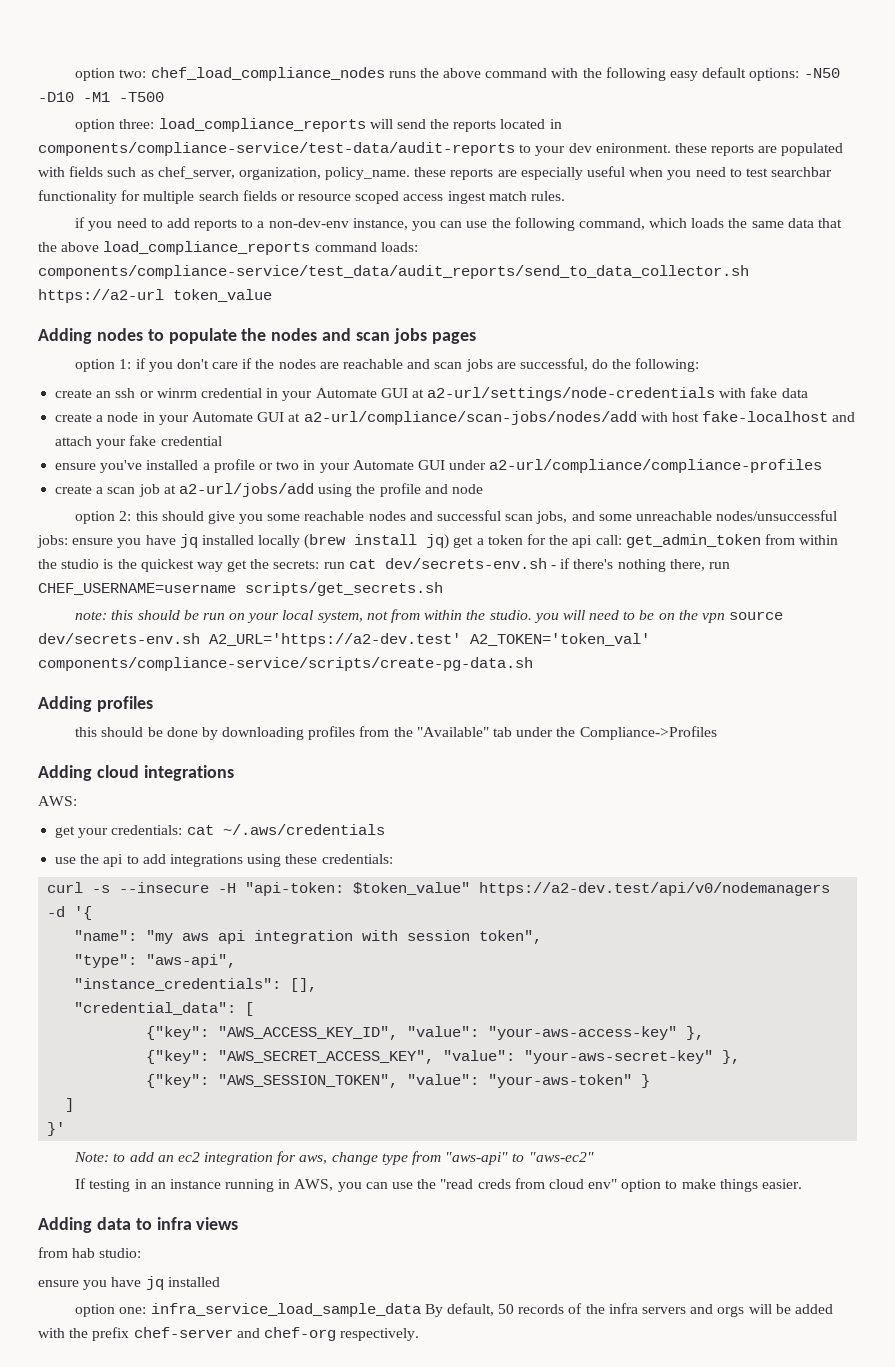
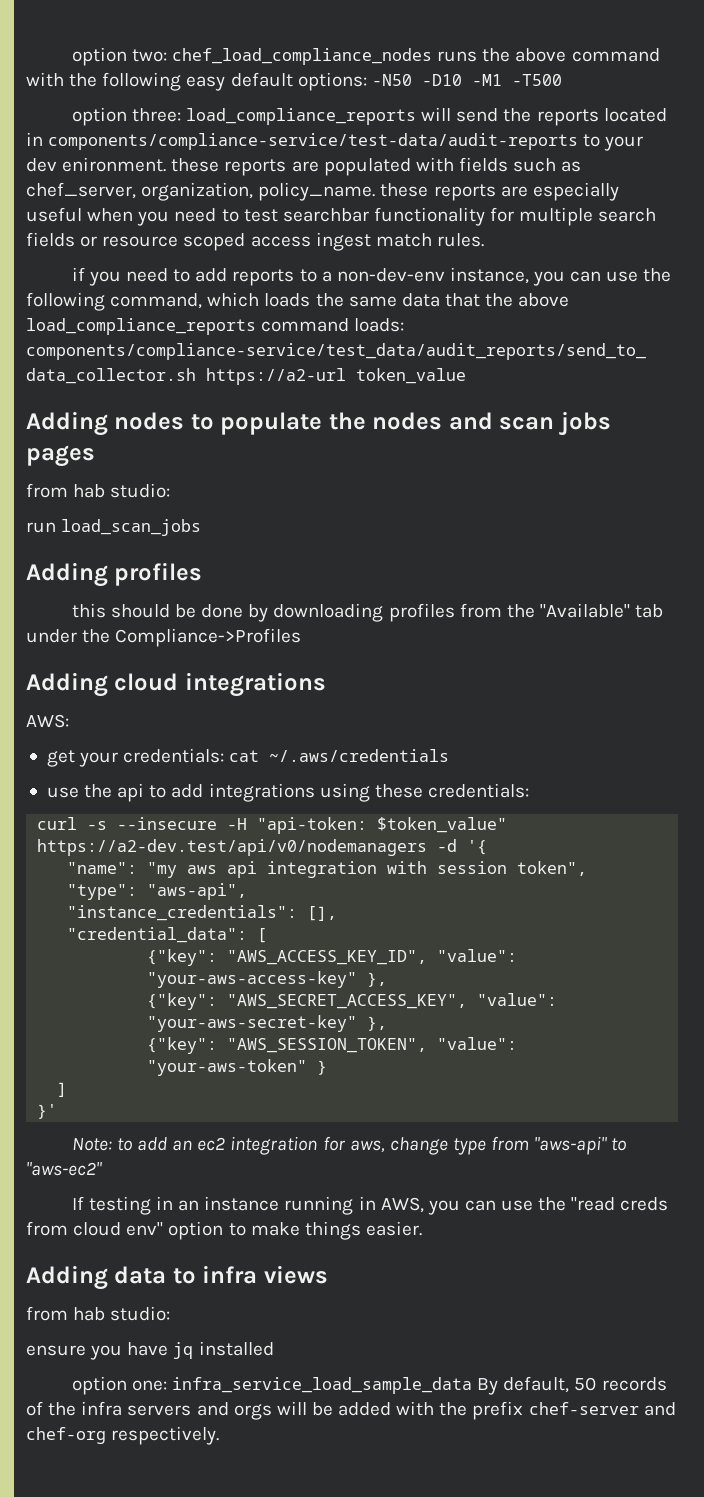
[75,358,700,372] [55,387,808,401] [55,411,856,425] [55,435,222,449] [55,459,823,473] [55,483,483,497] [75,510,838,524] [37,534,839,549] [38,558,730,572] [38,582,443,596] [75,609,784,623] [38,633,650,647] [38,657,533,671] option 1: if you don't care if the nodes are reachable and scan jobs are successful, do the following: // create an ssh or winrm credential in your Automate GUI at a2-url/settings/node-credentials with fake data // create a node in your Automate GUI at a2-url/compliance/scan-jobs/nodes/add with host fake-localhost and attach your fake credential // ensure you've installed a profile or two in your Automate GUI under a2-url/compliance/compliance-profiles // create a scan job at a2-url/jobs/add using the profile and node // option 2: this should give you some reachable nodes and successful scan jobs, and some unreachable nodes/unsuccessful jobs: ensure you have jq installed locally (brew install jq) get a token for the api call: get_admin_token from within the studio is the quickest way get the secrets: run cat dev/secrets-env.sh - if there's nothing there, run CHEF_USERNAME=username scripts/get_secrets.sh // note: this should be run on your local system, not from within the studio. you will need to be on the vpn source dev/secrets-env.sh A2_URL='https://a2-dev.test' A2_TOKEN='token_val' components/compliance-service/scripts/create-pg-data.sh -> [26,483,171,498] [26,519,202,536] from hab studio: // run load_scan_jobs

